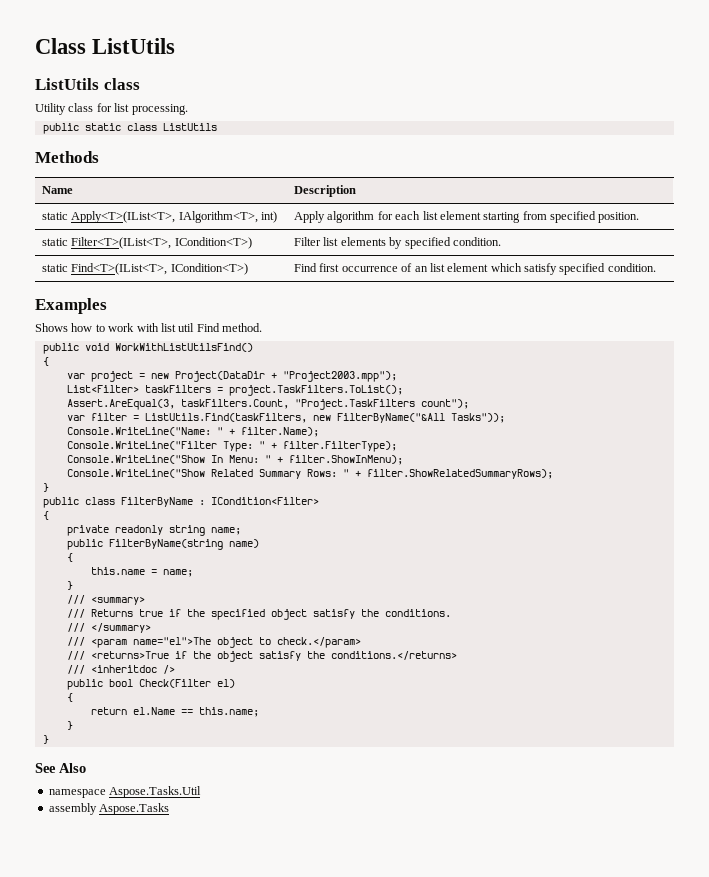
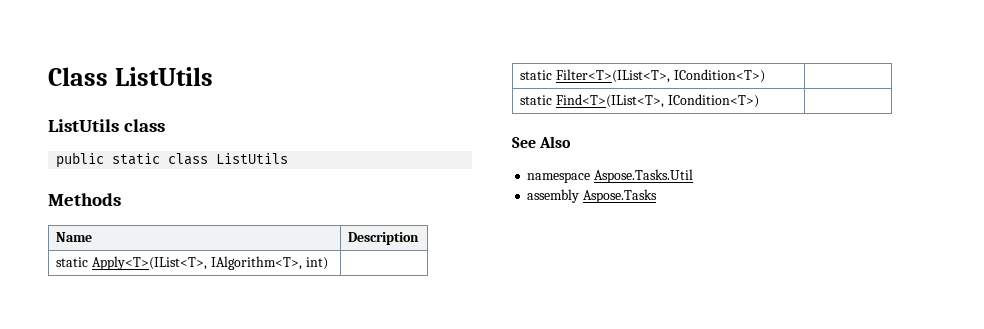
[35,103,188,115] // Utility class for list processing. -> (166, 125) none
[294,211,640,223] [42,237,252,249] [294,237,501,249] [42,263,248,275] [294,263,656,275] [35,298,107,314] [35,323,262,332] [42,343,253,354] [42,357,49,366] [66,371,397,382] [66,385,403,396] [66,399,469,410] [66,413,505,423] [66,427,319,437] [66,441,397,452] [66,455,403,465] [66,469,553,479] [42,483,49,492] [42,497,319,508] [42,511,49,520] [66,525,241,536] [66,539,259,550] [66,553,73,562] [90,567,193,577] [66,581,73,590] [66,595,145,605] [66,609,451,620] [66,623,151,633] [66,637,361,648] [66,651,457,662] [66,665,175,674] [66,679,235,690] [66,693,73,702] [90,707,259,717] [66,721,73,730] [42,735,49,744] Apply algorithm for each list element starting from specified position. // static Filter<T>(IList<T>, ICondition<T>) | Filter list elements by specified condition. // static Find<T>(IList<T>, ICondition<T>) | Find first occurrence of an list element which satisfy specified condition. // Examples // Shows how to work with list util Find method. // public void WorkWithListUtilsFind() // { // var project = new Project(DataDir + "Project2003.mpp"); // List<Filter> taskFilters = project.TaskFilters.ToList(); // Assert.AreEqual(3, taskFilters.Count, "Project.TaskFilters count"); // var filter = ListUtils.Find(taskFilters, new FilterByName("&All Tasks")); // Console.WriteLine("Name: " + filter.Name); // Console.WriteLine("Filter Type: " + filter.FilterType); // Console.WriteLine("Show In Menu: " + filter.ShowInMenu); // Console.WriteLine("Show Related Summary Rows: " + filter.ShowRelatedSummaryRows); // } // public class FilterByName : ICondition<Filter> // { // private readonly string name; // public FilterByName(string name) // { // this.name = name; // } // /// <summary> // /// Returns true if the specified object satisfy the conditions. // /// </summary> // /// <param name="el">The object to check.</param> // /// <returns>True if the object satisfy the conditions.</returns> // /// <inheritdoc /> // public bool Check(Filter el) // { // return el.Name == this.name; // } // } -> [520,69,765,83] [520,94,759,108] // static Filter<T>(IList<T>, ICondition<T>) | // static Find<T>(IList<T>, ICondition<T>) |

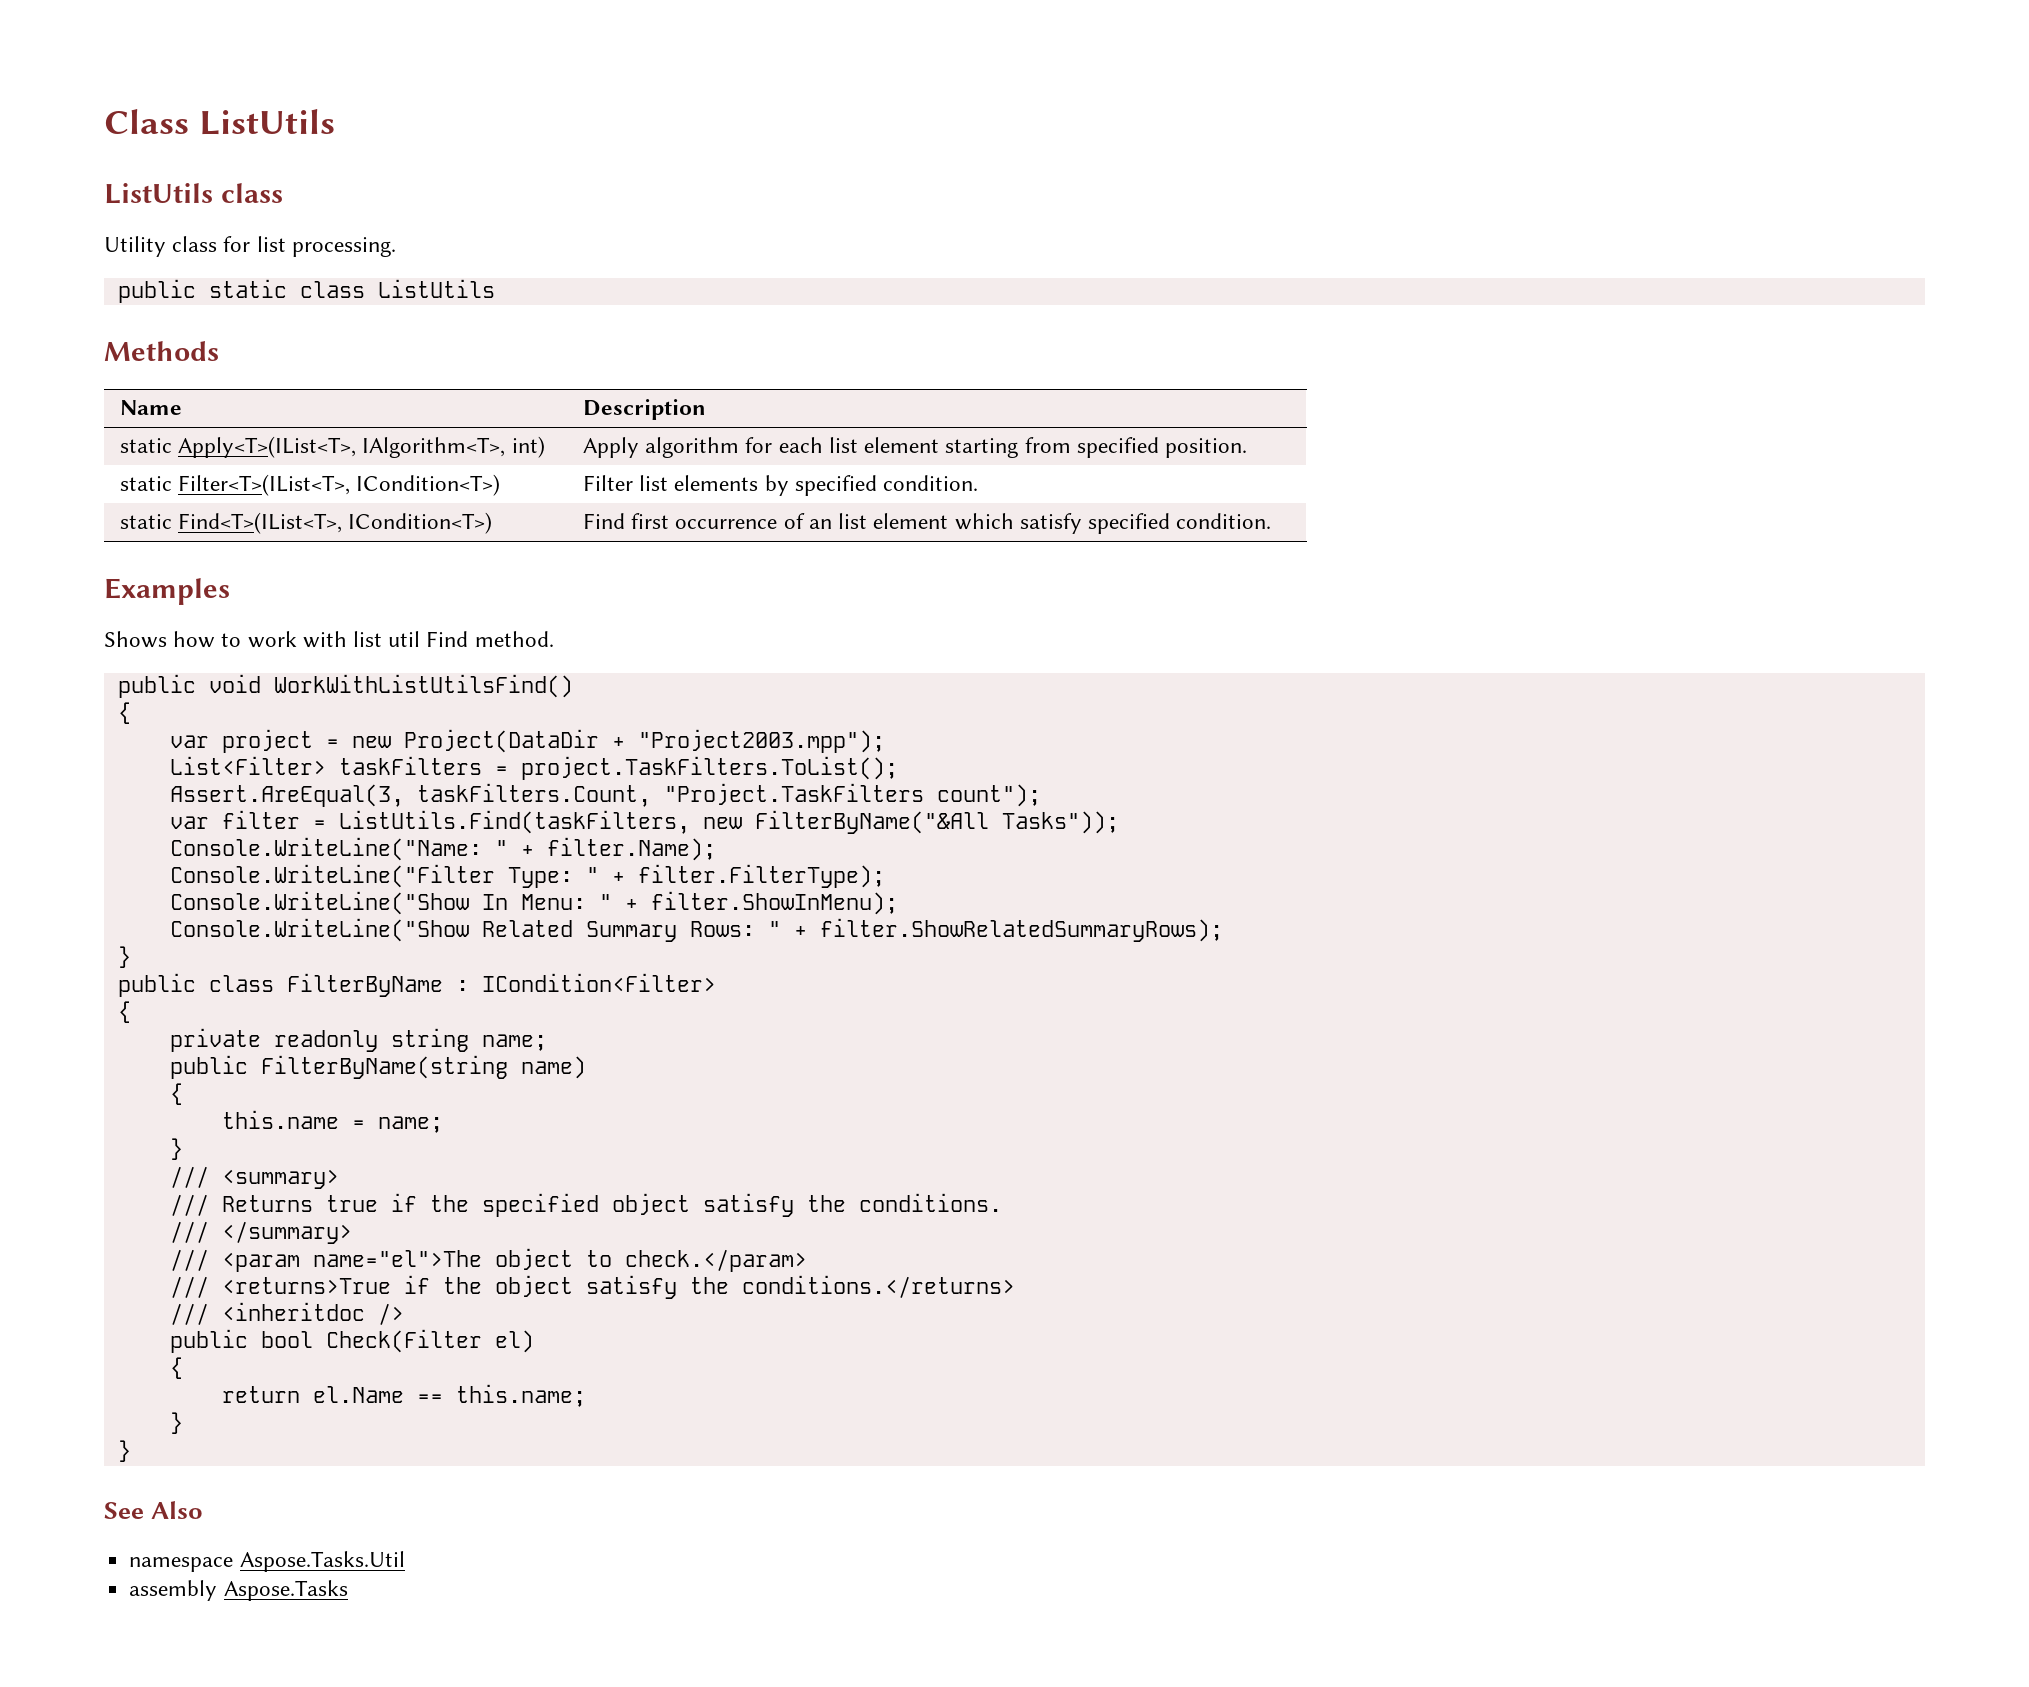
(166, 125) none -> [104,236,396,257] // Utility class for list processing.
[520,69,765,83] [520,94,759,108] // static Filter<T>(IList<T>, ICondition<T>) | // static Find<T>(IList<T>, ICondition<T>) | -> [583,437,1247,458] [120,474,501,496] [583,475,979,496] [120,512,493,534] [583,513,1272,534] [104,578,230,605] [104,631,554,648] [117,674,573,698] [117,702,131,724] [169,729,885,753] [169,756,898,780] [169,783,1041,807] [169,810,1119,834] [169,837,716,861] [169,864,885,888] [169,891,898,915] [169,918,1223,942] [117,946,131,968] [117,973,716,997] [117,1001,131,1023] [169,1028,547,1052] [169,1055,586,1079] [169,1083,183,1105] [221,1110,443,1133] [169,1138,183,1160] [169,1166,339,1189] [169,1193,1002,1217] [169,1221,352,1244] [169,1248,807,1272] [169,1275,1015,1299] [169,1302,404,1325] [169,1329,534,1353] [169,1357,183,1379] [221,1384,586,1407] [169,1412,183,1434] [117,1440,131,1462] Apply algorithm for each list element starting from specified position. // static Filter<T>(IList<T>, ICondition<T>) | Filter list elements by specified condition. // static Find<T>(IList<T>, ICondition<T>) | Find first occurrence of an list element which satisfy specified condition. // Examples // Shows how to work with list util Find method. // public void WorkWithListUtilsFind() // { // var project = new Project(DataDir + "Project2003.mpp"); // List<Filter> taskFilters = project.TaskFilters.ToList(); // Assert.AreEqual(3, taskFilters.Count, "Project.TaskFilters count"); // var filter = ListUtils.Find(taskFilters, new FilterByName("&All Tasks")); // Console.WriteLine("Name: " + filter.Name); // Console.WriteLine("Filter Type: " + filter.FilterType); // Console.WriteLine("Show In Menu: " + filter.ShowInMenu); // Console.WriteLine("Show Related Summary Rows: " + filter.ShowRelatedSummaryRows); // } // public class FilterByName : ICondition<Filter> // { // private readonly string name; // public FilterByName(string name) // { // this.name = name; // } // /// <summary> // /// Returns true if the specified object satisfy the conditions. // /// </summary> // /// <param name="el">The object to check.</param> // /// <returns>True if the object satisfy the conditions.</returns> // /// <inheritdoc /> // public bool Check(Filter el) // { // return el.Name == this.name; // } // }

